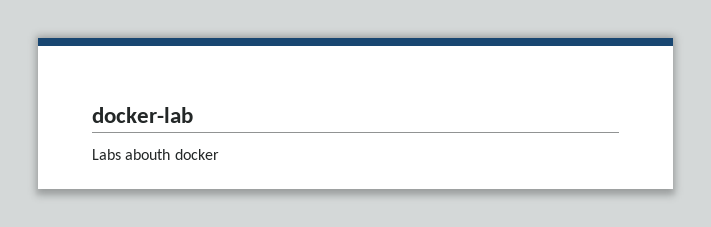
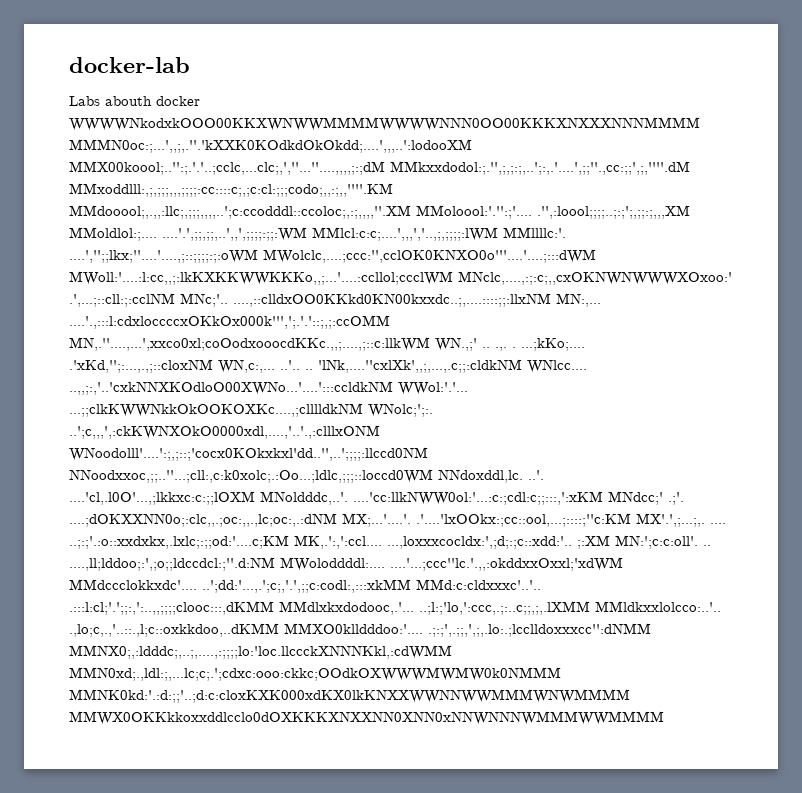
(219, 154) none -> [69,117,700,131] [69,139,472,153] [69,161,690,175] [69,183,393,197] [69,205,690,219] [69,227,566,241] [69,249,596,263] [69,271,732,285] [69,293,601,307] [69,315,390,329] [69,337,585,351] [69,359,587,373] [69,381,468,395] [69,403,433,417] [69,425,380,439] [69,447,428,461] [69,469,544,483] [69,491,684,505] [69,513,726,527] [69,535,711,549] [69,557,623,571] [69,579,541,593] [69,601,721,615] [69,623,651,637] [69,645,452,659] [69,667,561,681] [69,689,630,703] [69,711,664,725] WWWWNkodxkOOO00KKXWNWWMMMMWWWWNNN0OO00KKKXNXXXNNNMMMM MMMN0oc:;...',,;,.''.'kXXK0KOdkdOkOkdd;....',,,..':lodooXM MMX00koool;..'':;.'.'..;cclc,...clc;,',''...''....,,,,;:;dM MMkxxdodol:;.'',;,;:;,..';:,.'....',;;''.,cc:;;',;,''''.dM MMxoddlll:,;,;;;,,,;;;;:cc::::c;,;c:cl:;;;codo;,,:;,,''''.KM MMdooool;,.,,:llc;,;;;,,,,..';c:ccodddl::ccoloc;,:;,,,,''.XM MMoloool:'.'':;'.... .'',:loool;;;;..;:;';,;;:;,,,XM MMoldlol:;.... ....'.',;;,;;,..',,',;;;;:;;:WM MMlcl:c:c;....',,,','..,;,;;;;:lWM MMllllc:'. ....','';;lkx;''....'....,;::;;;;:;:oWM MWolclc,....;ccc:'',cclOK0KNXO0o'''....'....;:::dWM MWoll:'....:l:cc,,;:lkKXKKWWKKKo,,;...'....:ccllol;ccclWM MNclc,....,:;:c;,,cxOKNWNWWWXOxoo:' .',...;::cll:;:cclNM MNc;'.. ....,::clldxOO0KKkd0KN00kxxdc..;,....::::;;:llxNM MN:,... ....'.,:::l:cdxloccccxOKkOx000k''',';.'.'::;,;:ccOMM MN,.''....,...',xxco0xl;coOodxooocdKKc.,,;....,;::c:llkWM WN.,;' .. .,. . ...;kKo;.... .'xKd,'';:...,.,;::cloxNM WN,c:,... ..'.. .. 'lNk,....''cxlXk',,;,...,.c;;:cldkNM WNlcc.... ..,,;:,'..'cxkNNXKOdloO00XWNo...'....':::ccldkNM WWol:'.'... ...;;clkKWWNkkOkOOKOXKc....,;clllldkNM WNolc;';:. ..';c,,,',:ckKWNXOkO0000xdl,....,'..'.,:clllxONM WNoodolll'....':;,;::;'cocx0KOkxkxl'dd..'',..';;;;:llccd0NM NNoodxxoc,;;..''...;cll:,c:k0xolc;.:Oo...;ldlc,;;;::loccd0WM NNdoxddl,lc. ..'. ....'cl,.l0O'...,;lkkxc:c:;;lOXM MNoldddc,..'. ....'cc:llkNWW0ol:'...:c:;cdl:c;;:::,':xKM MNdcc;' .;'. ....;dOKXXNN0o;:clc,,.;oc:,,.,lc;oc:,.:dNM MX;...'....'. .'....'lxOOkx:;cc::ool,...;::::;''c:KM MX'.',;...;,. .... ..;:;'.:o::xxdxkx,.lxlc;:;;od:'....c;KM MK,.':,':ccl.... ...,loxxxcocldx:',;d;:;c::xdd:'.. ;:XM MN:';c:c:oll'. .. ....,ll;lddoo;:',;o;;ldccdcl:;''.d:NM MWoloddddl:.... ....'...;ccc''lc.'.,,:okddxxOxxl;'xdWM MMdccclokkxdc'.... ..';dd:'...,.';c;,'.',;;c:codl:,:::xkMM MMd:c:cldxxxc'..'.. .:::l:cl;'.';;:,':..,,;;;;clooc:::,dKMM MMdlxkxdodooc,.'... ..;l:;'lo,':ccc,.;:..c;;,;,.lXMM MMldkxxlolcco:..'.. .,lo;c,.,'..::.,l;c::oxkkdoo,..dKMM MMXO0klldddoo:'.... .;:;',.;;,',;,.lo:.;lcclldoxxxcc'':dNMM MMNX0;,:ldddc;,..;,....,:;;;;lo:'loc.llccckXNNNKkl,:cdWMM MMN0xd;.,ldl:;,...lc;c;.';cdxc:ooo:ckkc;OOdkOXWWWMWMW0k0NMMM MMNK0kd:'.:d:;;'..;d:c:cloxKXK000xdKX0lkKNXXWWNNWWMMMWNWMMMM MMWX0OKKkkoxxddlcclo0dOXKKKXNXXNN0XNN0xNNWNNNWMMMWWMMMM

